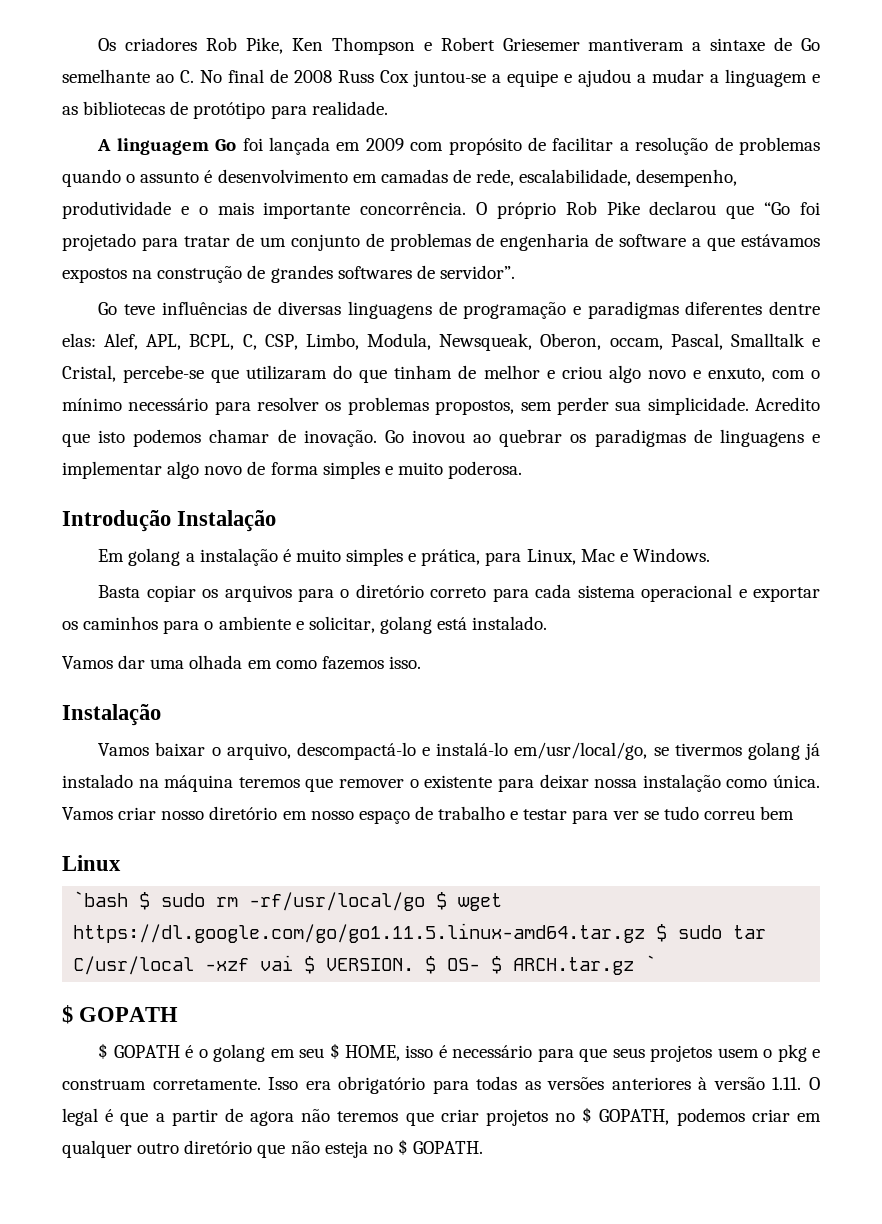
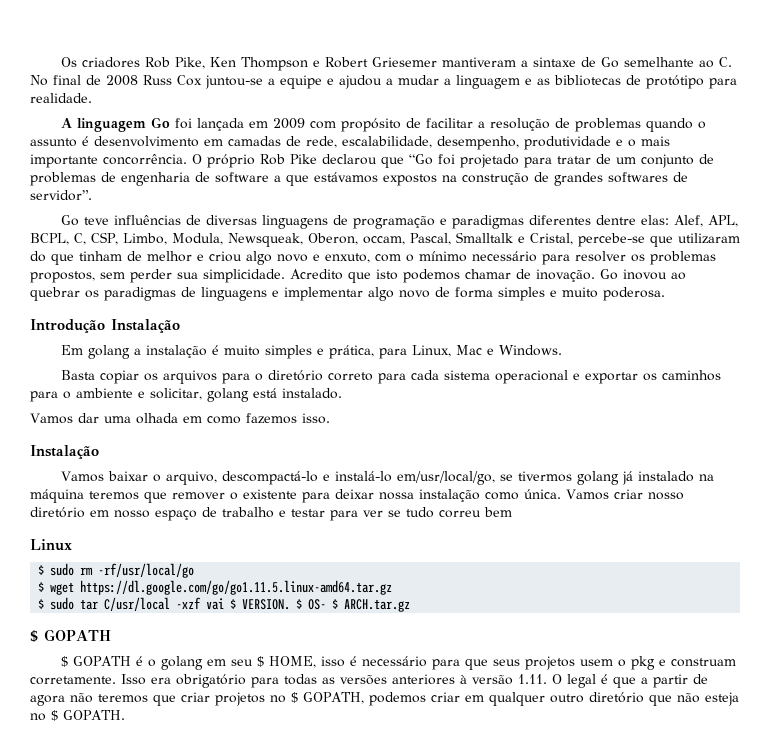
[73,891,129,907] `bash -> (72, 545) none
(426, 901) none -> (195, 570) //
(646, 933) none -> (393, 587) //
[645,955,657,971] ` -> (411, 605) none

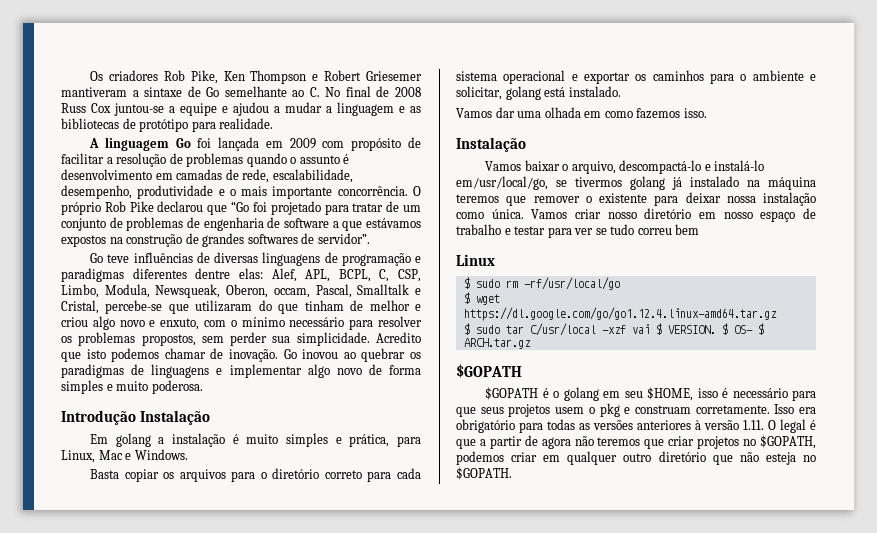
[80,580,393,595] https://dl.google.com/go/go1.11.5.linux-amd64.tar.gz -> [463,307,777,321] https://dl.google.com/go/go1.12.4.linux-amd64.tar.gz
[30,629,111,642] [61,656,132,667] $ GOPATH // $ GOPATH -> [456,364,522,378] [485,387,539,400] $GOPATH // $GOPATH
[257,656,317,668] $ HOME, -> [647,387,694,401] $HOME,
[291,692,364,704] $ GOPATH, -> [760,435,816,449] $GOPATH,
[51,710,125,721] $ GOPATH. -> [456,467,512,480] $GOPATH.

